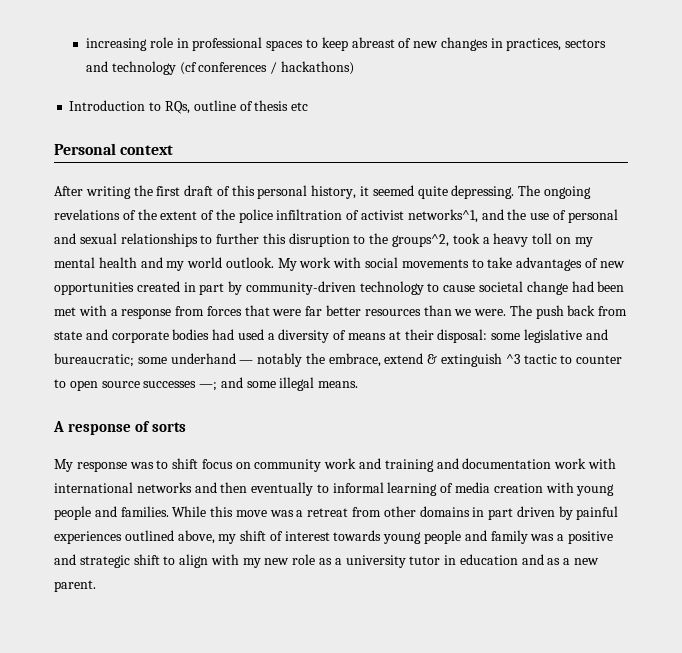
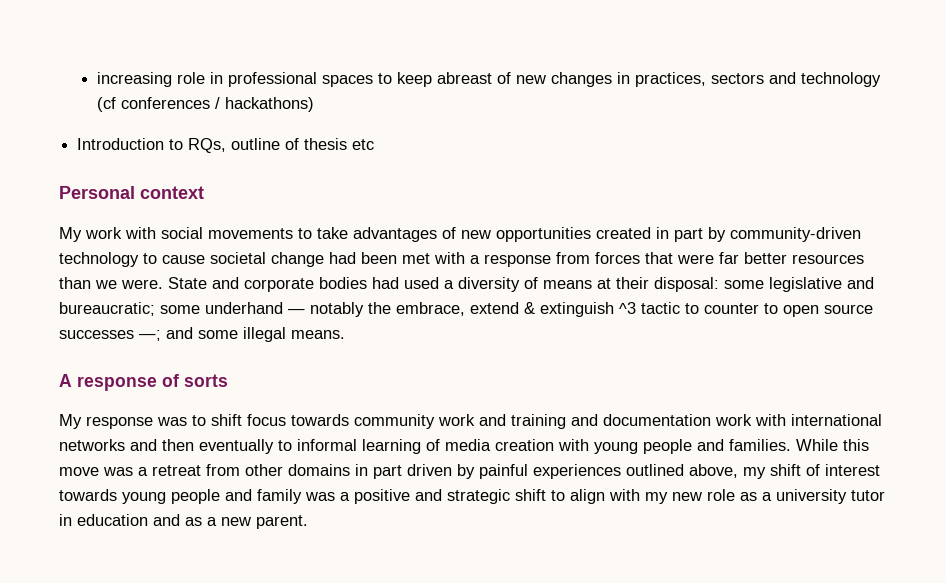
[54,185,591,199] [54,209,618,223] [54,233,593,247] [54,257,274,271] After writing the first draft of this personal history, it seemed quite depressing. The ongoing revelations of the extent of the police infiltration of activist networks^1, and the use of personal and sexual relationships to further this disruption to the groups^2, took a heavy toll on my mental health and my world outlook. -> (204, 192) none
[509,305,628,319] [54,331,82,340] The push back from state -> [168,277,207,289] State
[235,462,251,469] on -> [291,414,349,426] towards

